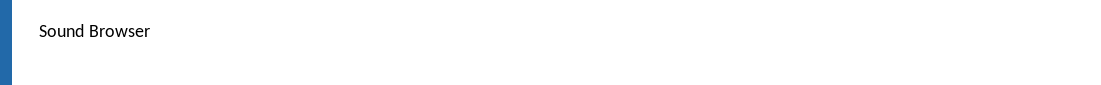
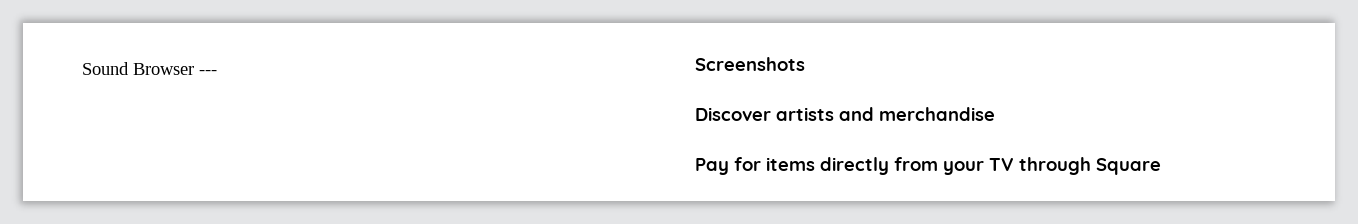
(150, 31) none -> [199,70,217,75] [695,57,805,71] [695,107,995,121] [695,157,1161,175] --- // Screenshots // Discover artists and merchandise // Pay for items directly from your TV through Square

